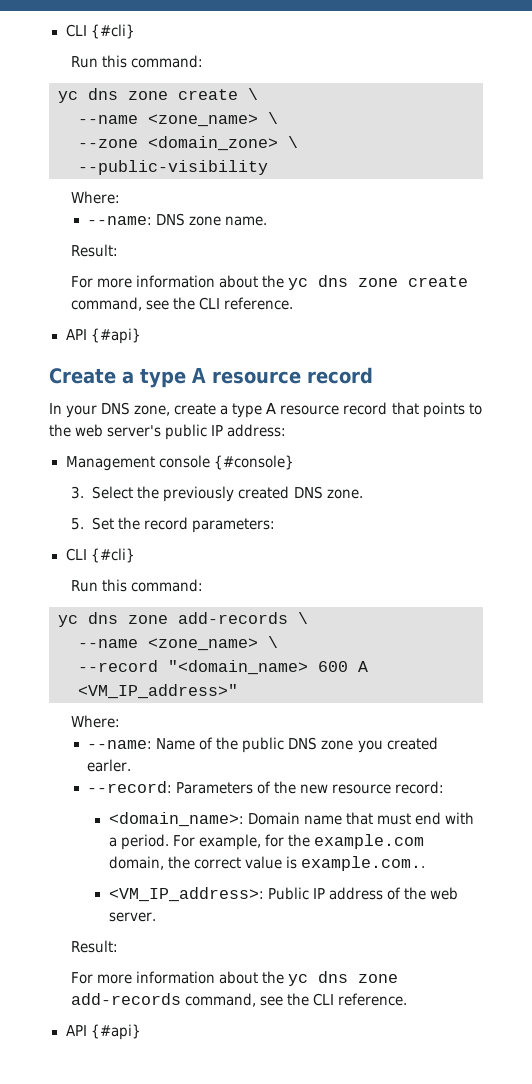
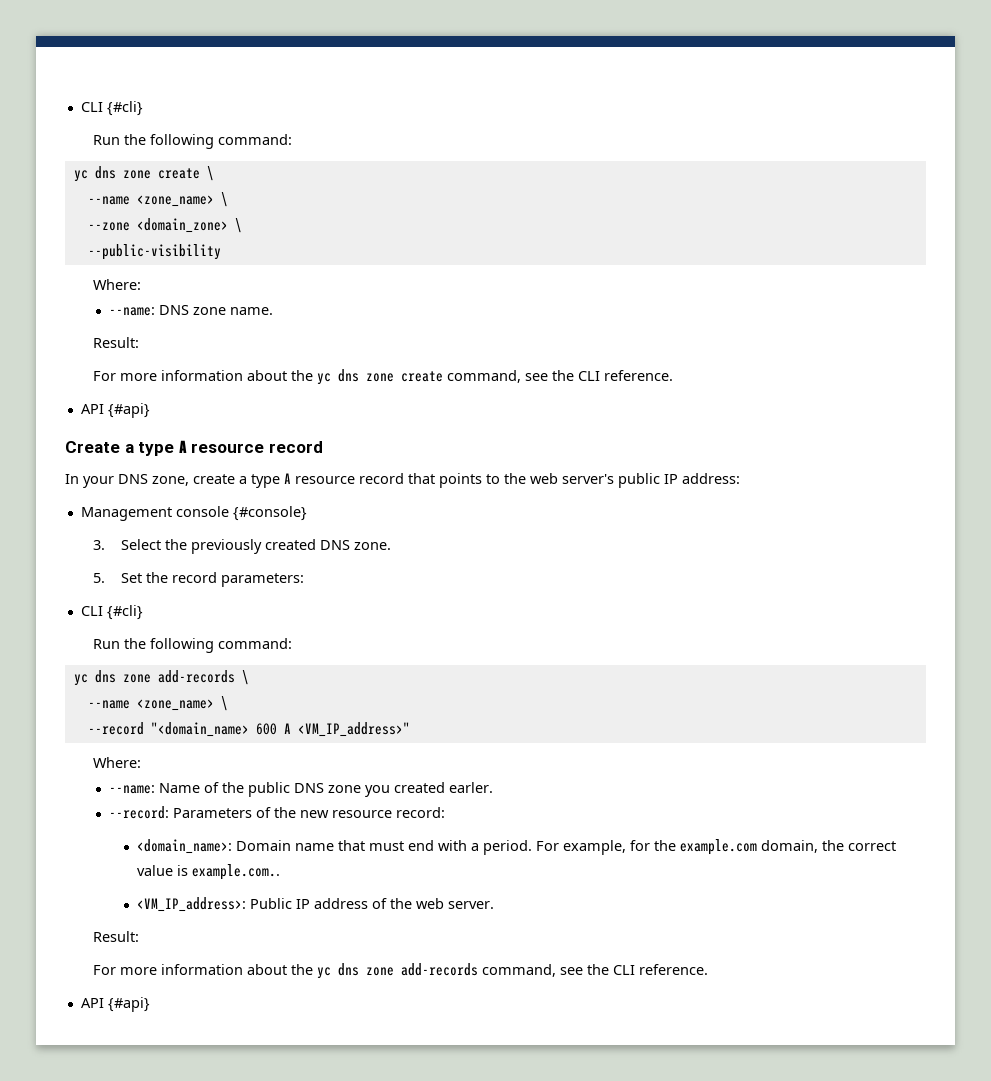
[65,24,135,39] [70,55,127,68] CLI {#cli} // Run this -> [80,101,143,116] [93,134,215,149] CLI {#cli} // Run the following
[101,579,127,592] this -> [124,638,215,653] the following

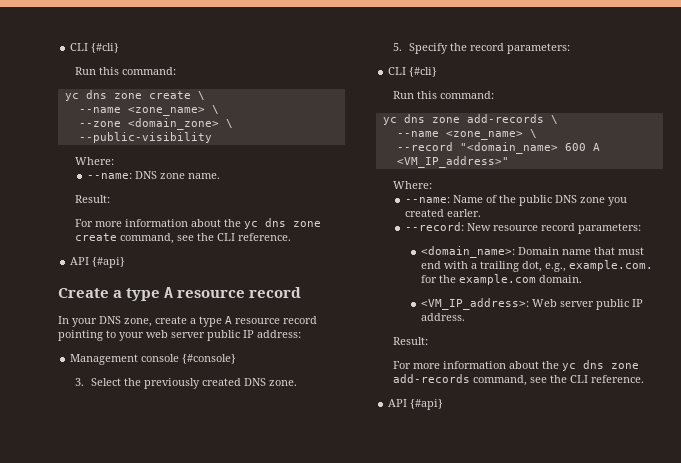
[80,101,143,116] [93,134,215,149] CLI {#cli} // Run the following -> [70,43,120,53] [74,67,119,75] CLI {#cli} // Run this
[408,473,614,488] that points to the web server's -> [58,330,205,341] pointing to your web server
[121,573,143,583] Set -> [409,43,449,54] Specify
[124,638,215,653] the following -> [416,91,437,99] this
[173,807,446,818] Parameters of the new resource record: -> [466,223,641,234] New resource record parameters:
[483,839,897,855] [137,864,281,880] [137,897,495,912] period. For example, for the example.com domain, the correct value is example.com.. // <VM_IP_address>: Public IP address of the web server. -> [480,260,654,272] [421,274,583,285] [421,298,644,310] [421,313,466,321] trailing dot, e.g., example.com. for the example.com domain. // <VM_IP_address>: Web server public IP address.

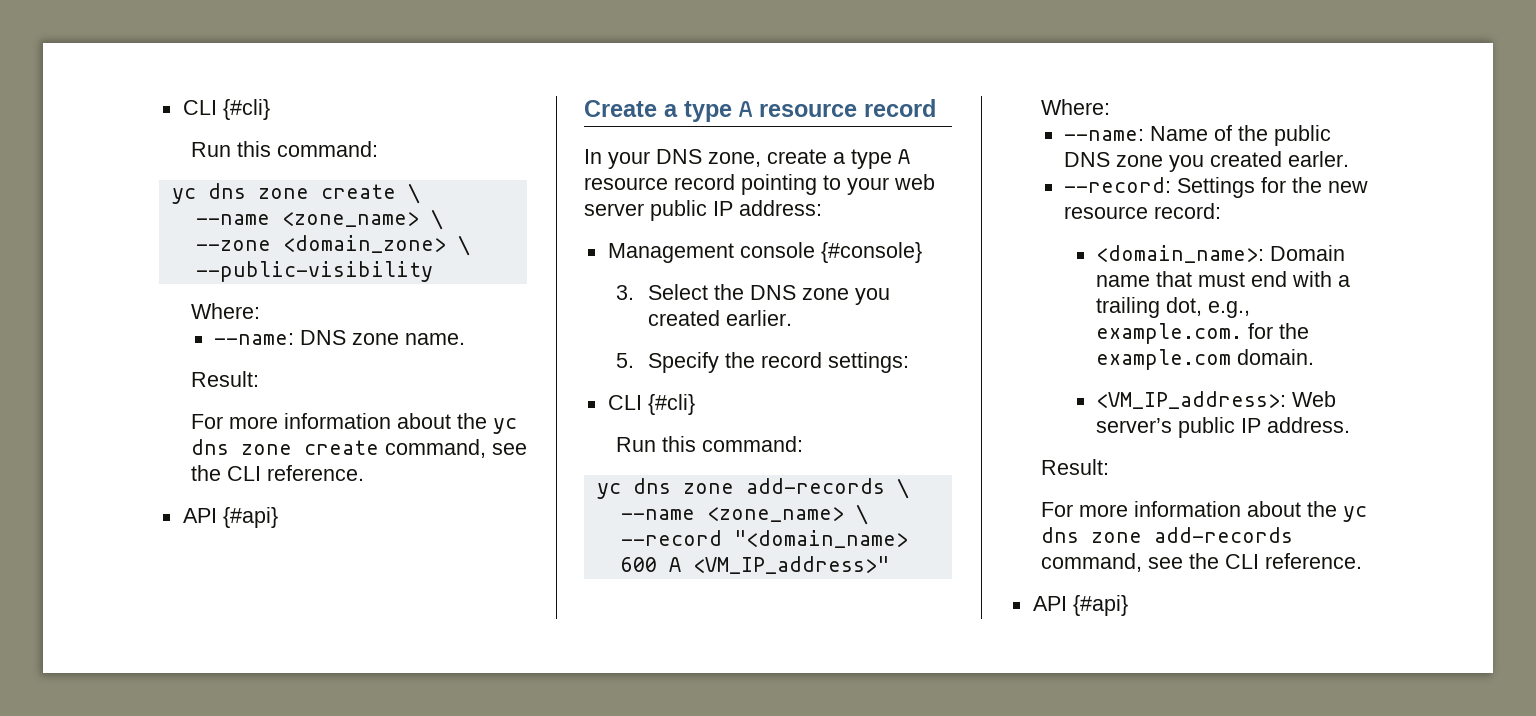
[144,378,298,389] previously created DNS zone. -> [749,285,890,305] [647,310,792,326] DNS zone you created earlier.
[507,43,571,54] parameters: -> [827,352,909,373] settings:
[466,223,641,234] New resource record parameters: -> [1177,177,1369,198] [1064,203,1222,219] Settings for the new resource record:
[560,301,595,307] server -> [1096,418,1173,433] server’s

